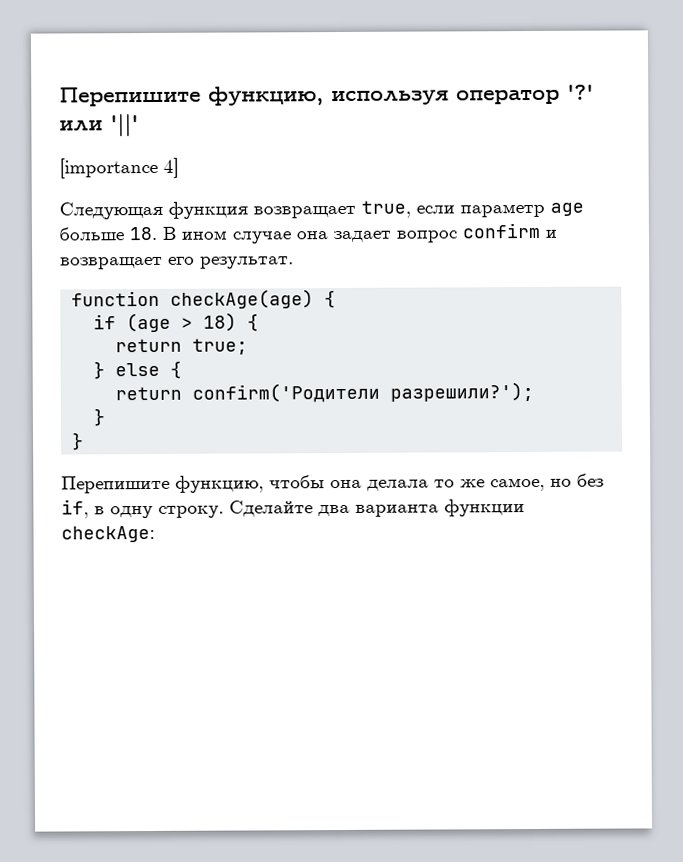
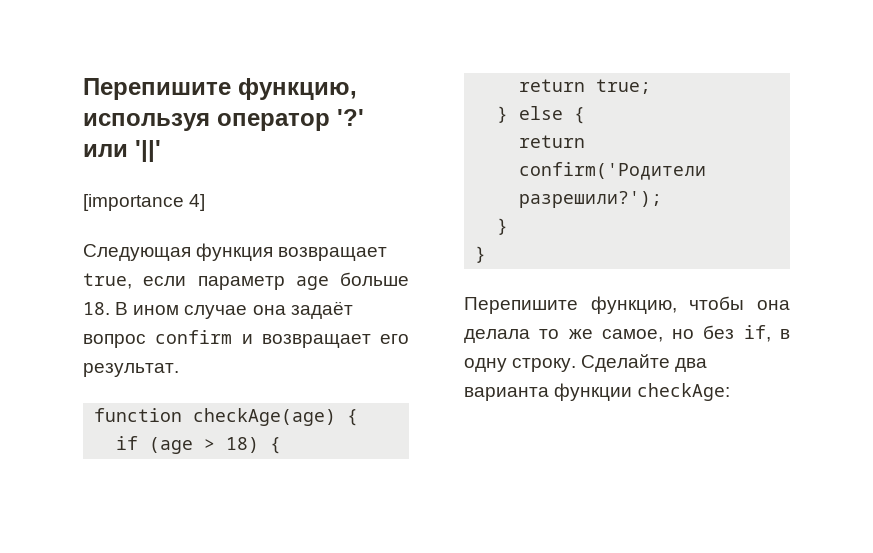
[333,230,392,243] задает -> [290,301,353,319] задаёт

